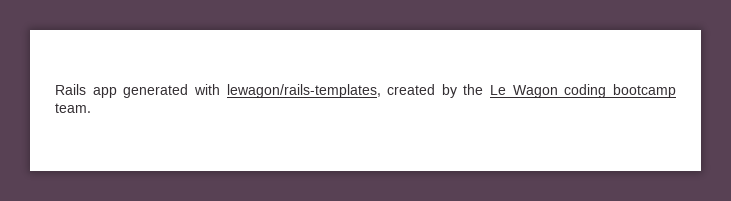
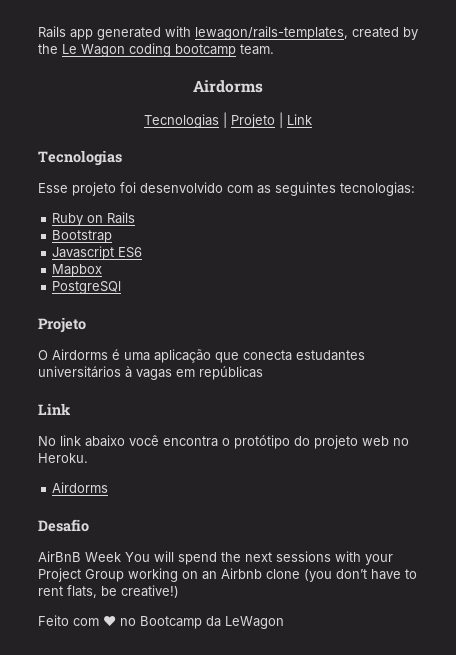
(91, 108) none -> [193,80,263,93] [144,112,312,128] [38,150,122,166] [38,182,415,196] [52,212,136,226] [52,230,113,243] [52,246,143,260] [52,264,103,277] [52,281,122,294] [38,317,86,333] [38,349,365,363] [38,366,263,380] [38,403,71,415] [38,435,409,449] [38,453,88,463] [52,482,109,493] [38,519,89,532] [38,551,393,565] [38,568,417,582] [38,585,179,598] [38,615,284,629] // Airdorms // Tecnologias | Projeto | Link // Tecnologias // Esse projeto foi desenvolvido com as seguintes tecnologias: // Ruby on Rails // Bootstrap // Javascript ES6 // Mapbox // PostgreSQl // Projeto // O Airdorms é uma aplicação que conecta estudantes universitários à vagas em repúblicas // Link // No link abaixo você encontra o protótipo do projeto web no Heroku. // Airdorms // Desafio // AirBnB Week You will spend the next sessions with your Project Group working on an Airbnb clone (you don’t have to rent flats, be creative!) // Feito com ♥ no Bootcamp da LeWagon

